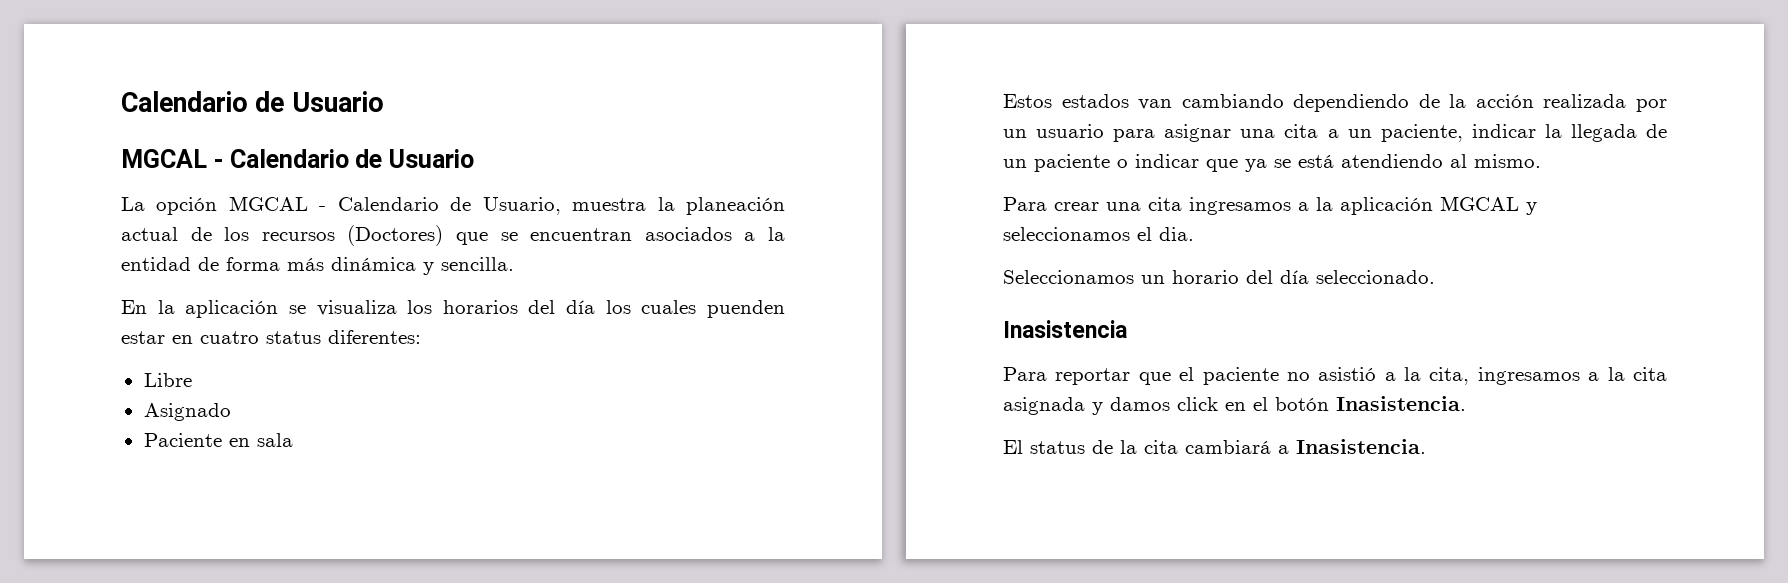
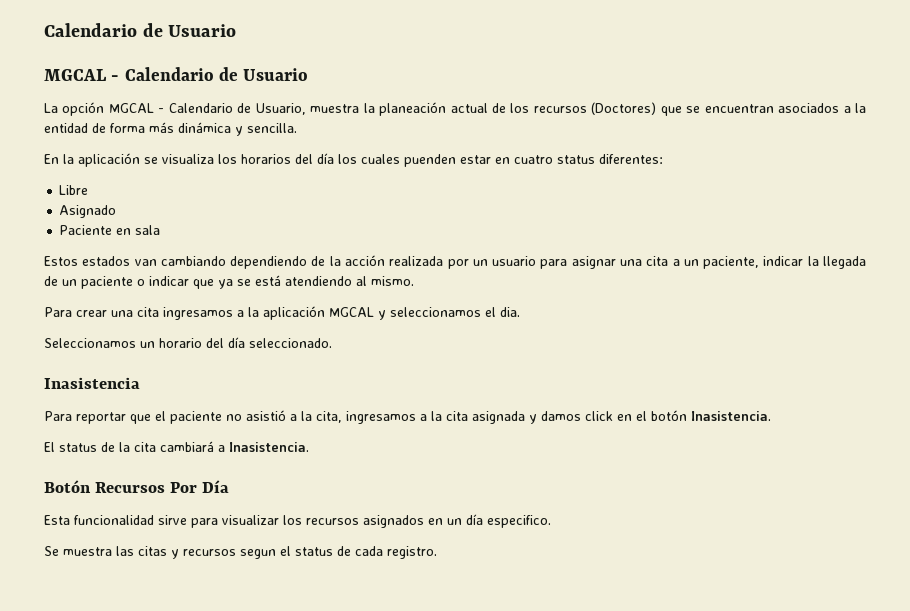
(1426, 446) none -> [44,480,229,493] [44,514,551,528] [44,546,437,559] // Botón Recursos Por Día // Esta funcionalidad sirve para visualizar los recursos asignados en un día especifico. // Se muestra las citas y recursos segun el status de cada registro.

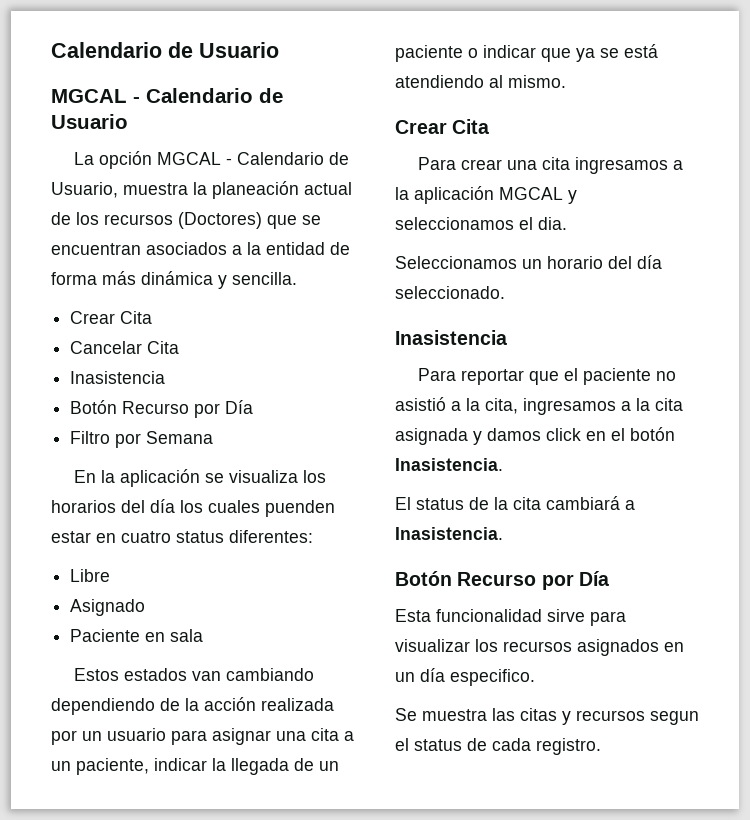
(297, 128) none -> [70,311,153,324] [70,341,180,354] [70,371,166,384] [70,400,254,418] [70,431,214,448] // Crear Cita // Cancelar Cita // Inasistencia // Botón Recurso por Día // Filtro por Semana
(414, 281) none -> [395,119,490,134] // Crear Cita
[94,482,197,493] Recursos Por -> [457,572,574,590] Recurso por

